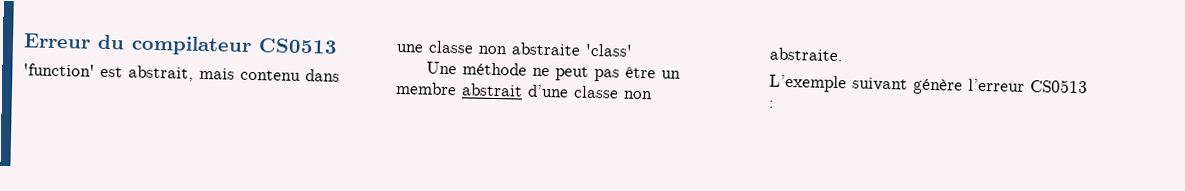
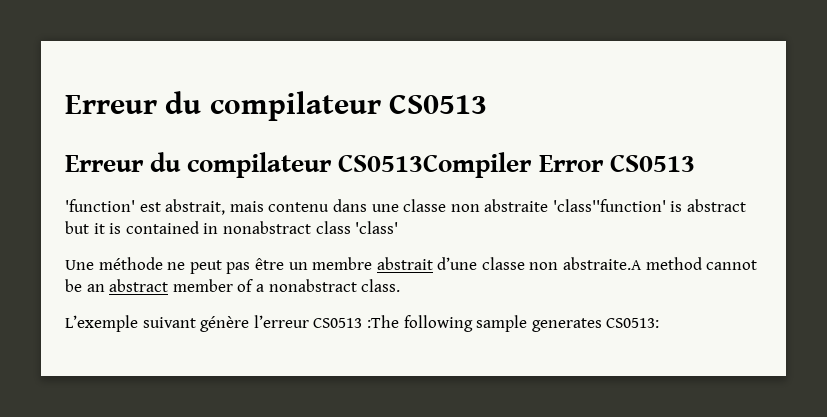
(338, 46) none -> [65,152,695,178] // Erreur du compilateur CS0513Compiler Error CS0513
(581, 49) none -> [552,199,747,212] [65,221,351,234] 'class''function' is abstract but it is contained in nonabstract class
[769,47,844,62] abstraite. -> [563,257,758,270] [65,279,401,292] abstraite.A method cannot be an abstract member of a nonabstract class.
[768,100,774,108] : -> [366,315,660,332] :The following sample generates CS0513:

